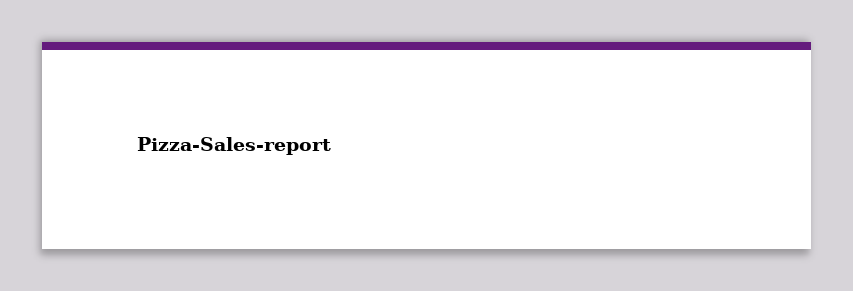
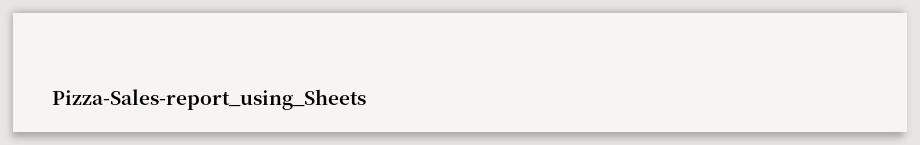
[137,137,331,155] Pizza-Sales-report -> [52,89,366,110] Pizza-Sales-report_using_Sheets

